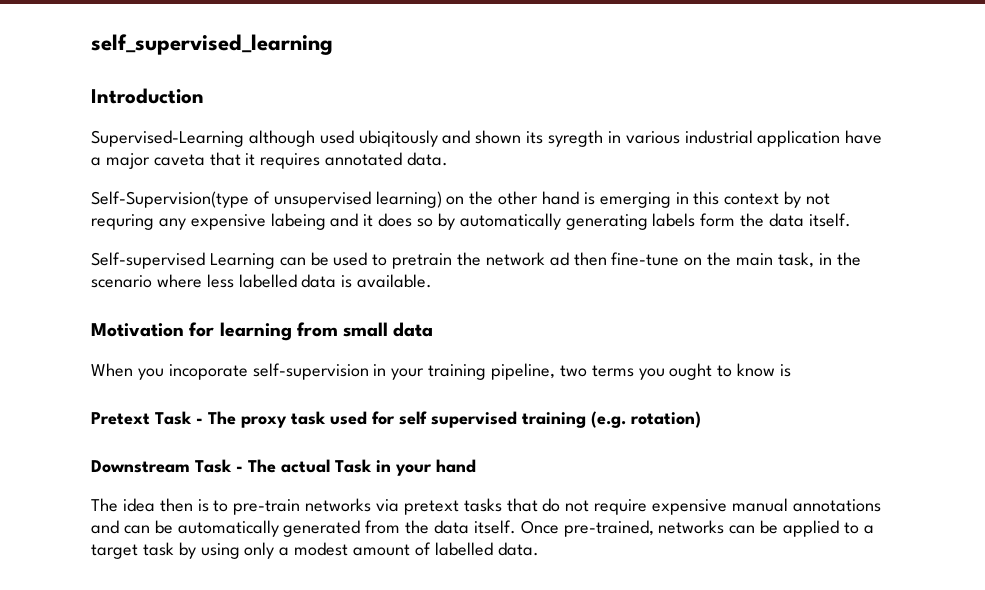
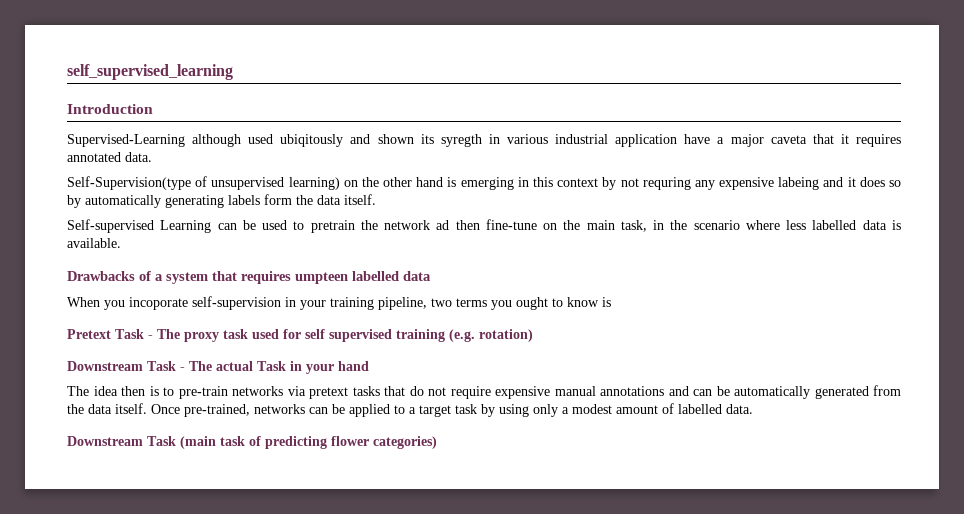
[91,322,389,341] Motivation for learning from small -> [67,271,399,284] Drawbacks of a system that requires umpteen labelled
(539, 549) none -> [67,436,437,449] // Downstream Task (main task of predicting flower categories)

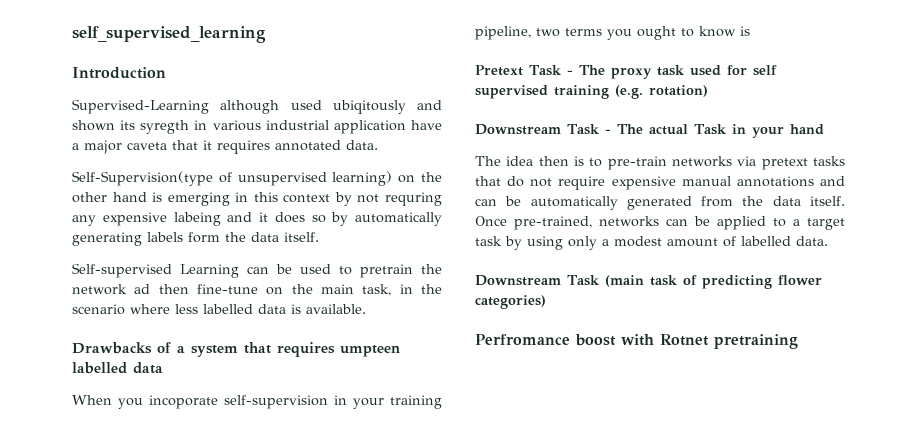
(437, 442) none -> [475,334,798,349] // Perfromance boost with Rotnet pretraining

